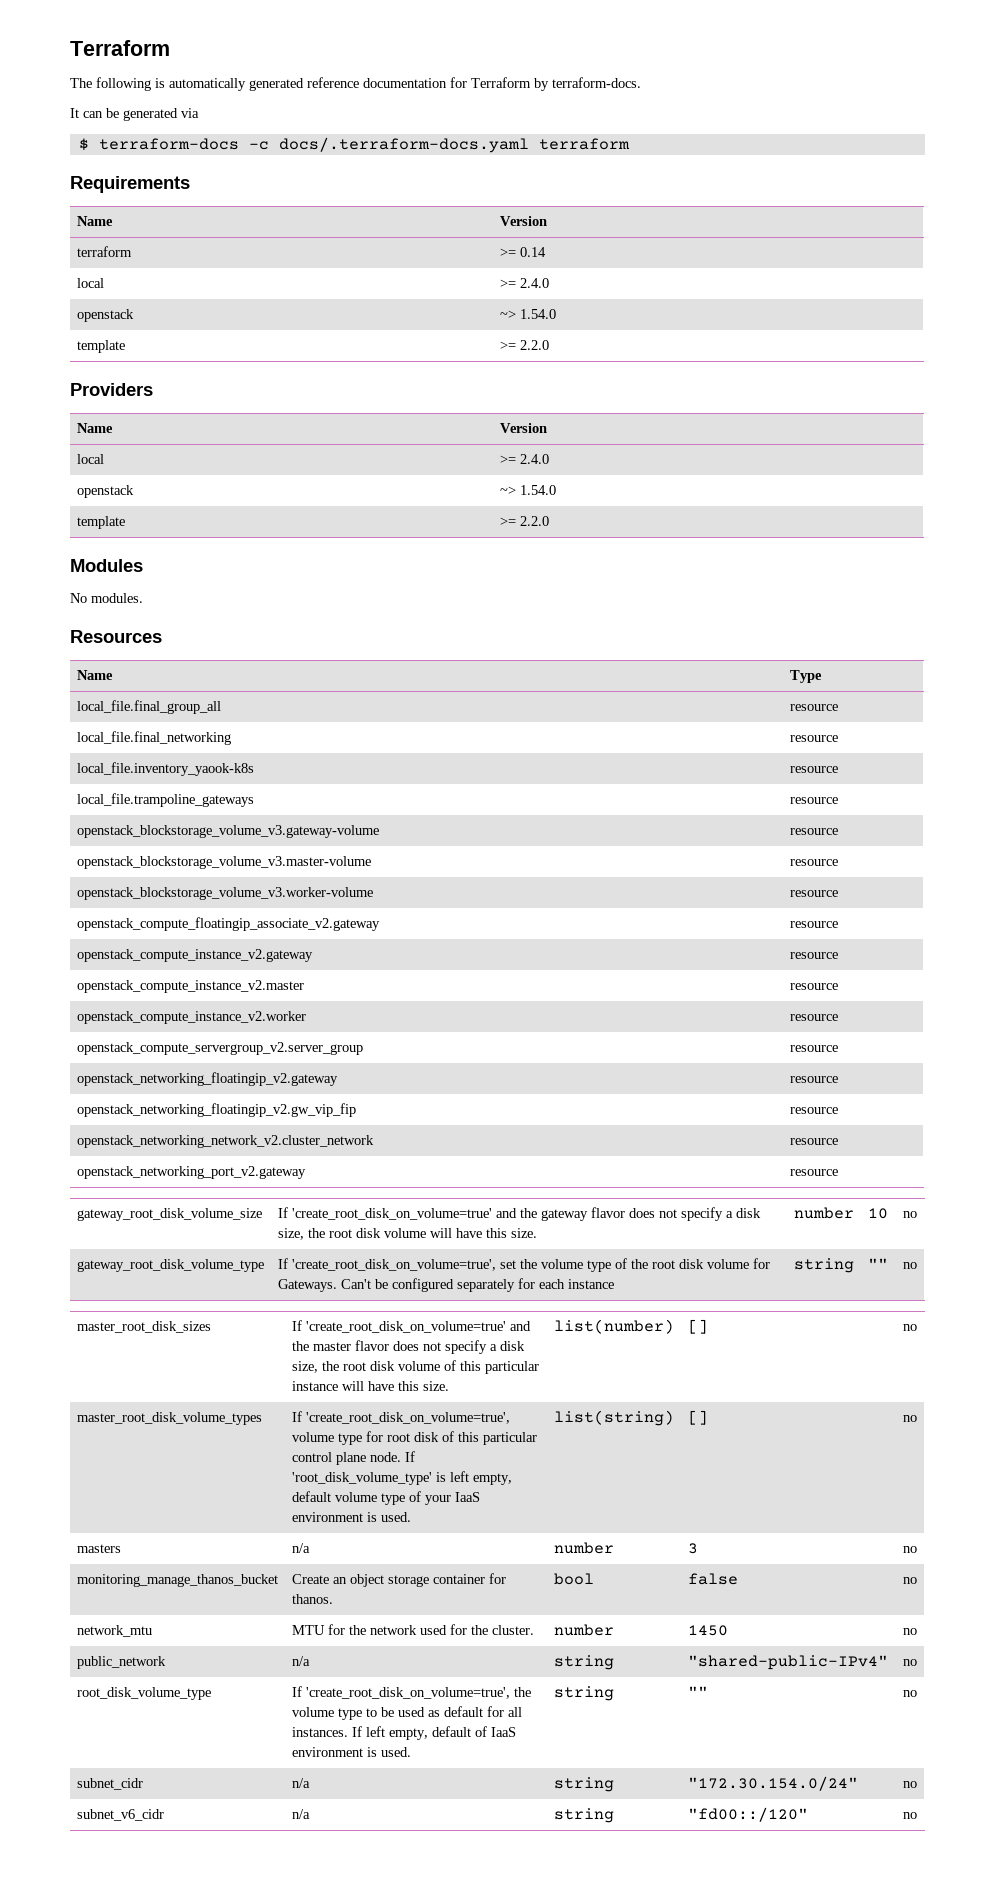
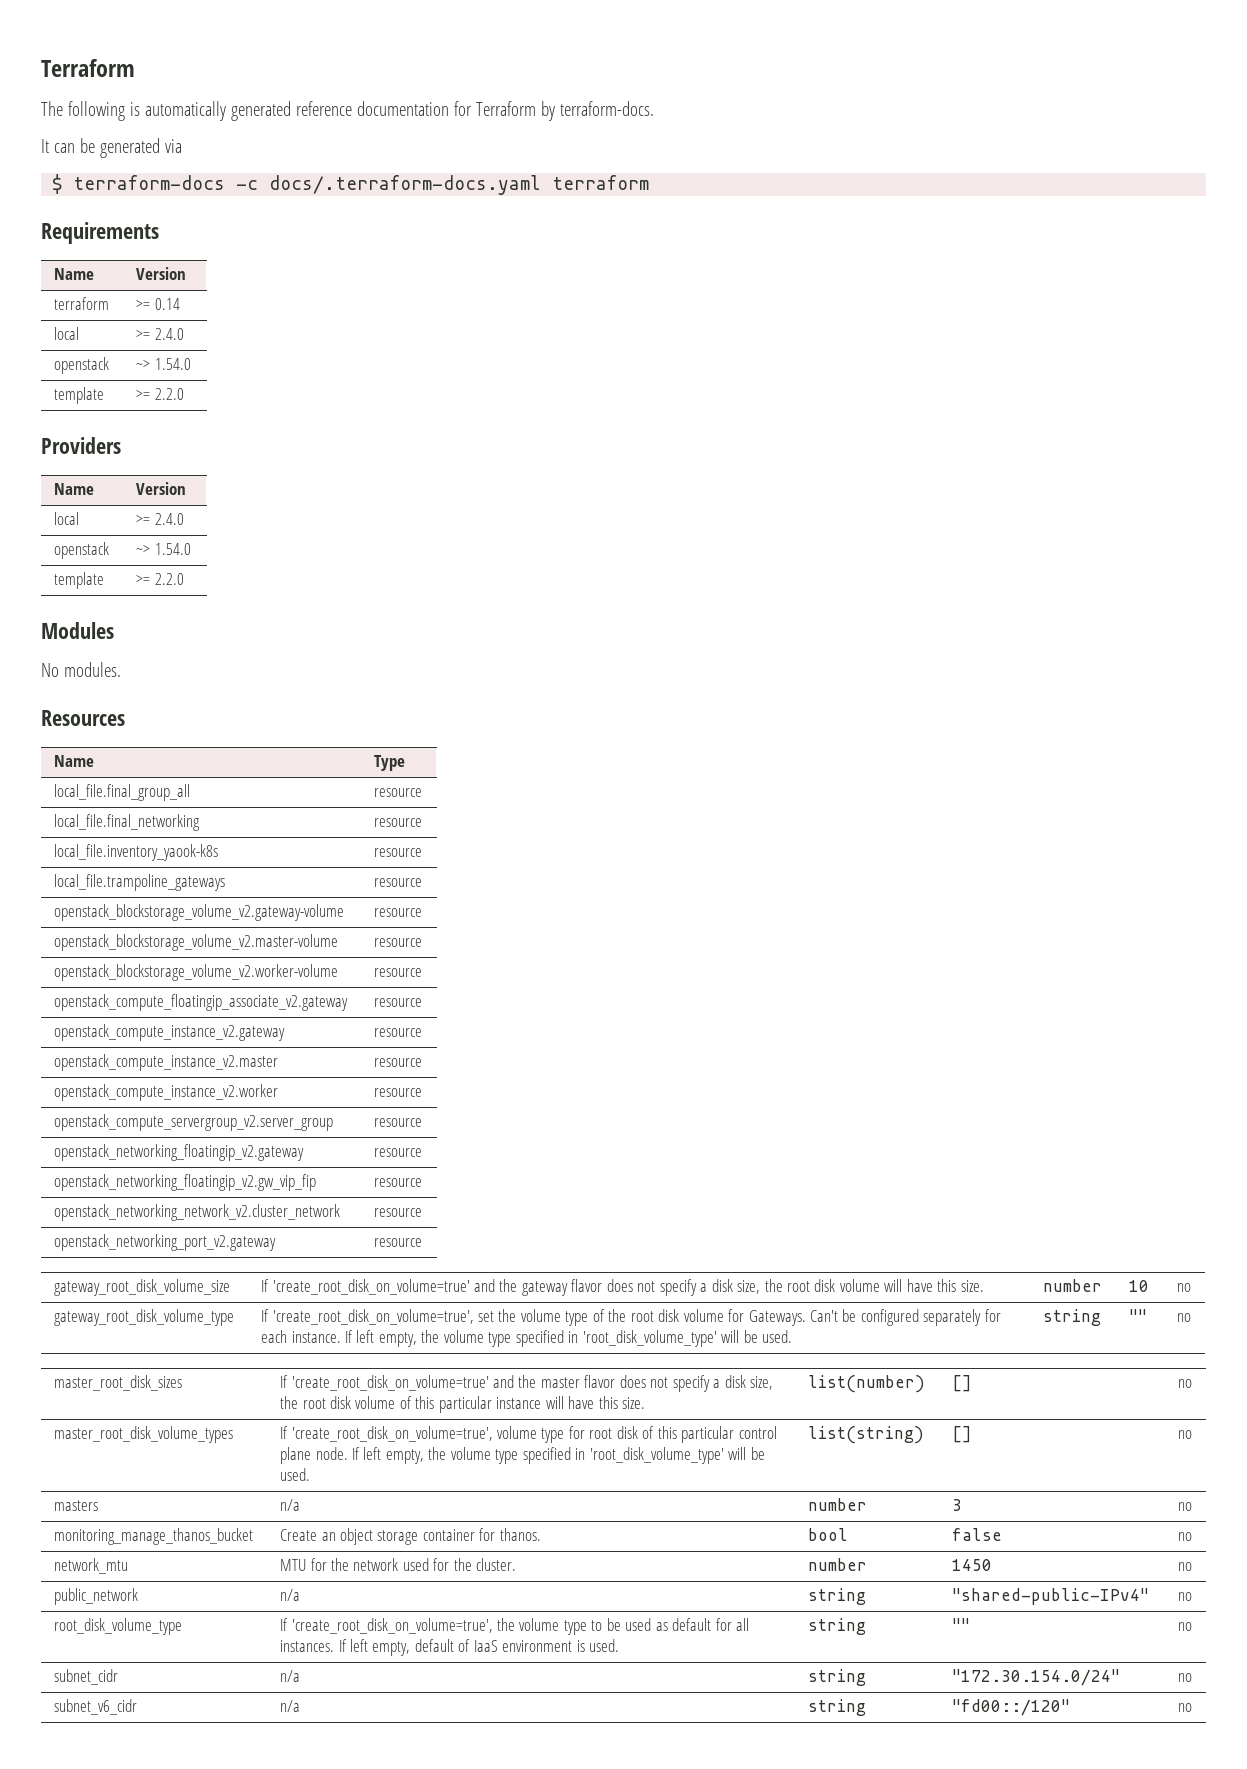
[76,825,379,838] [789,828,838,835] [76,856,371,869] [789,859,838,866] [76,887,373,900] openstack_blockstorage_volume_v3.gateway-volume | resource // openstack_blockstorage_volume_v3.master-volume | resource // openstack_blockstorage_volume_v3.worker-volume -> [54,904,345,921] [374,908,423,917] [54,934,339,951] [374,938,423,947] [54,964,339,981] openstack_blockstorage_volume_v2.gateway-volume | resource // openstack_blockstorage_volume_v2.master-volume | resource // openstack_blockstorage_volume_v2.worker-volume
[567,1279,614,1289] instance -> [291,1330,793,1347] instance. If left empty, the volume type specified in 'root_disk_volume_type' will be used.
[291,1471,512,1485] [291,1491,480,1505] [291,1512,377,1522] 'root_disk_volume_type' is left empty, default volume type of your IaaS environment is -> [363,1447,765,1464] left empty, the volume type specified in 'root_disk_volume_type' will be

